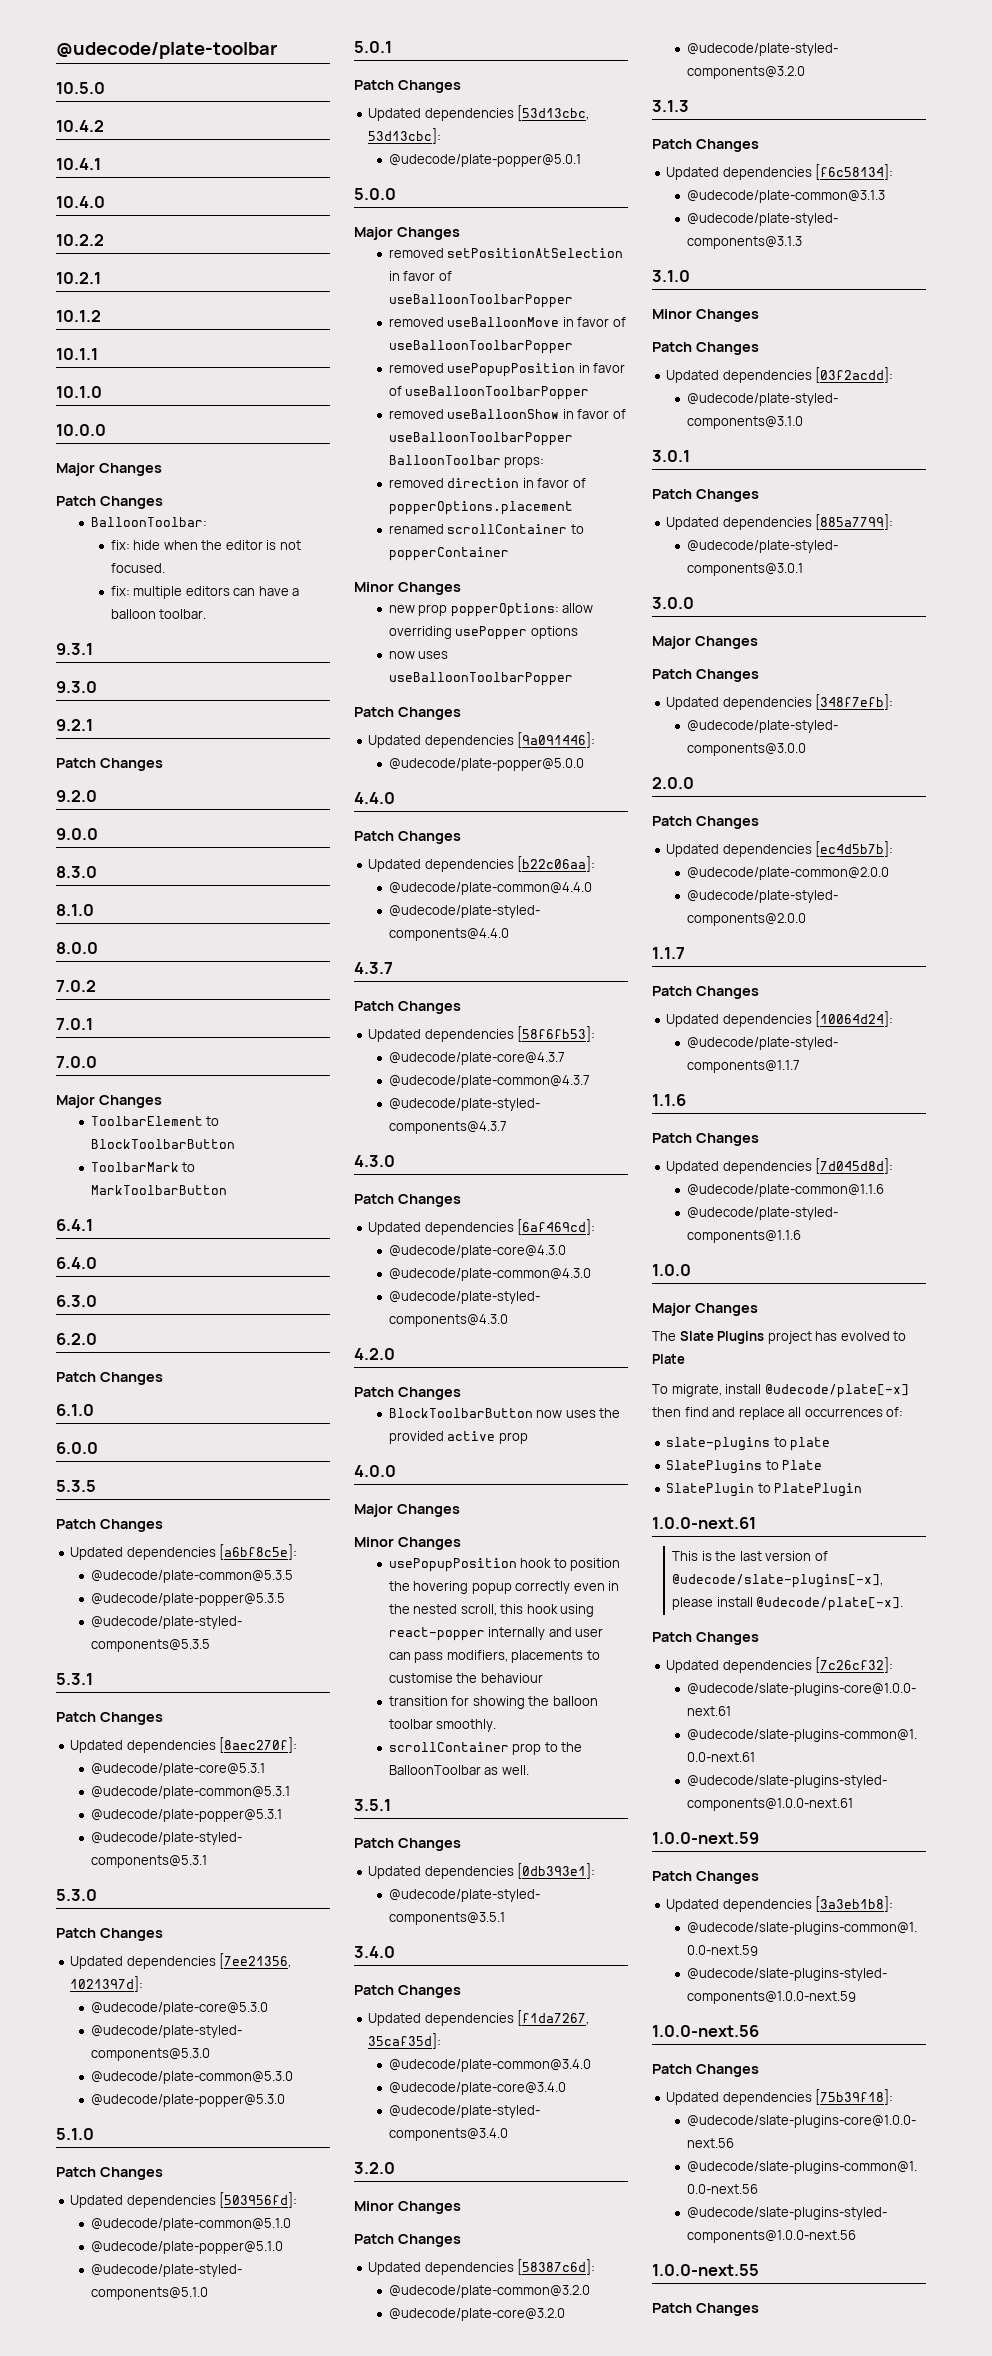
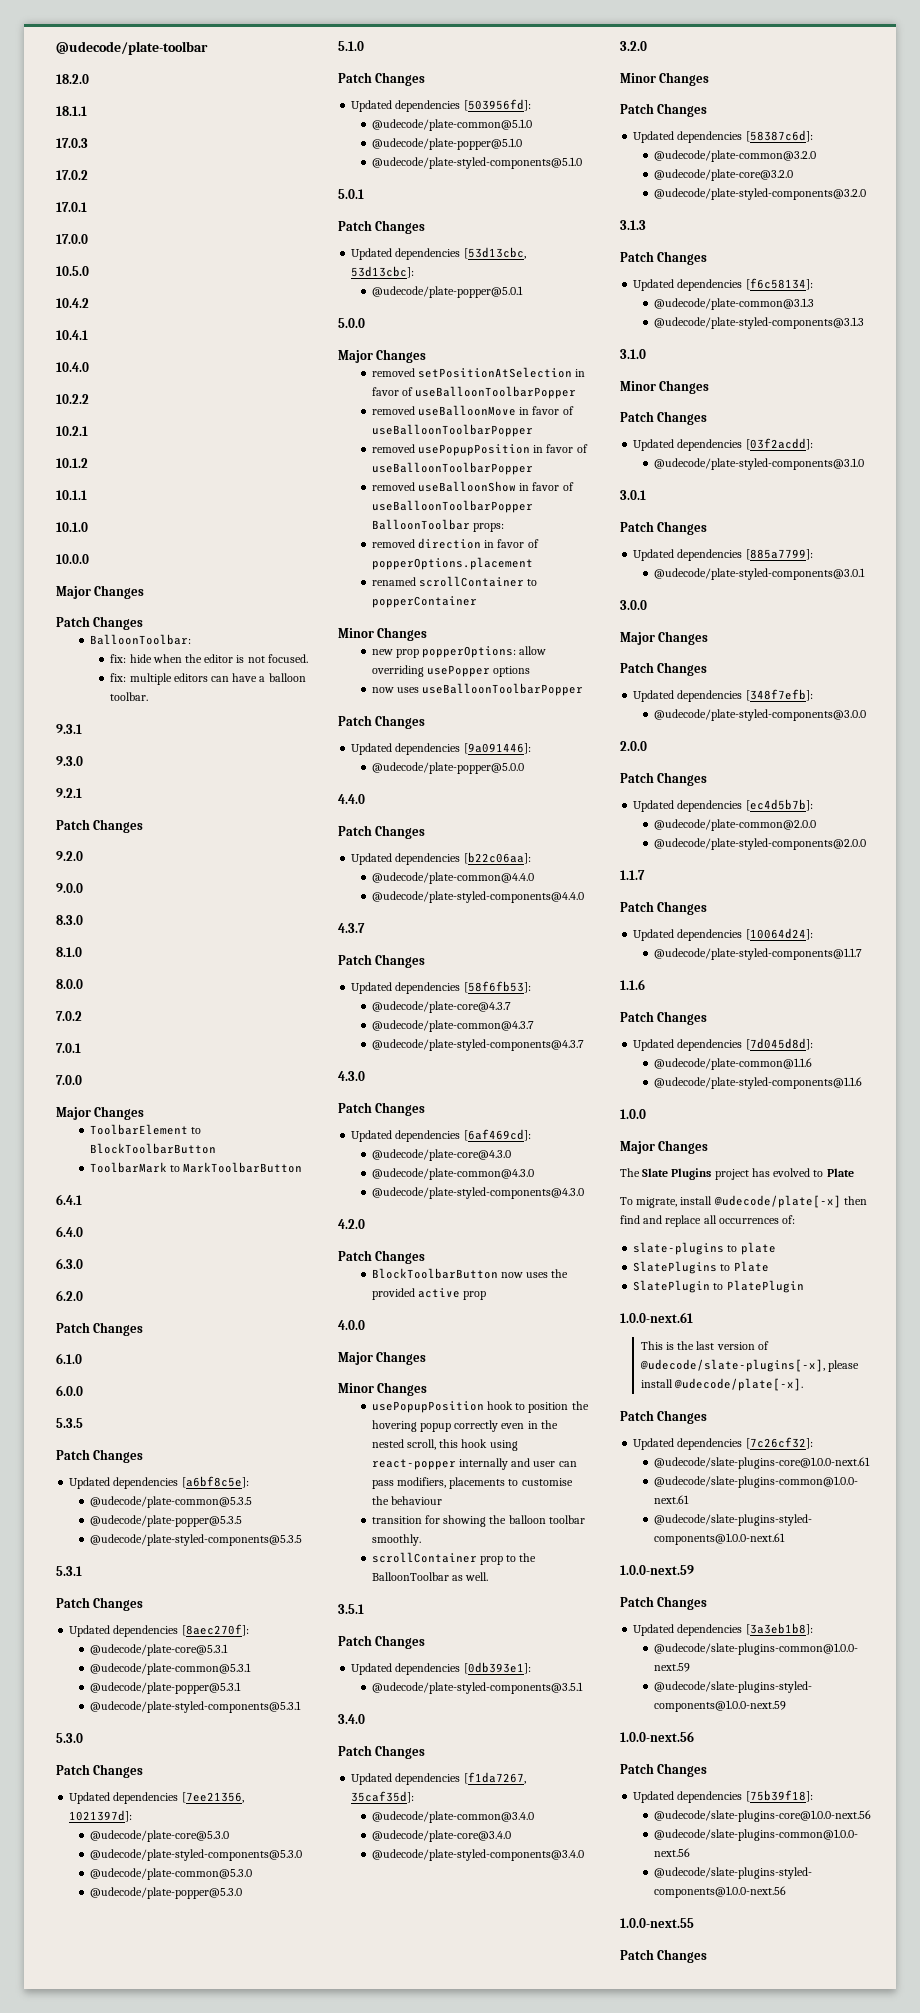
(277, 50) none -> [56,74,89,84] [56,106,87,116] [56,138,88,148] [56,170,88,180] [56,202,87,212] [56,234,88,244] // 18.2.0 // 18.1.1 // 17.0.3 // 17.0.2 // 17.0.1 // 17.0.0

